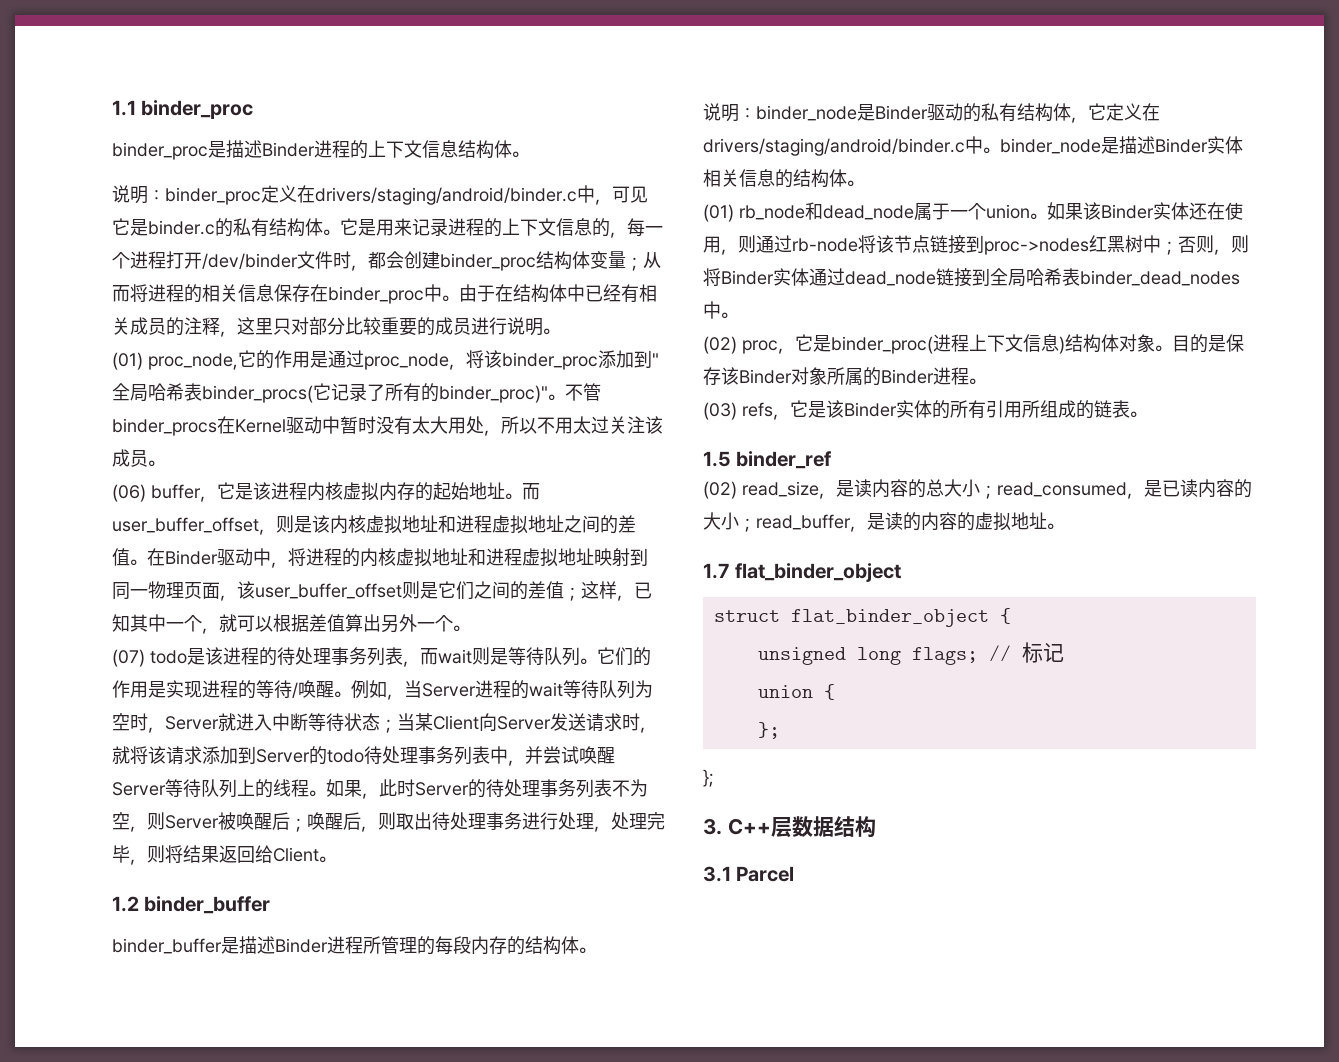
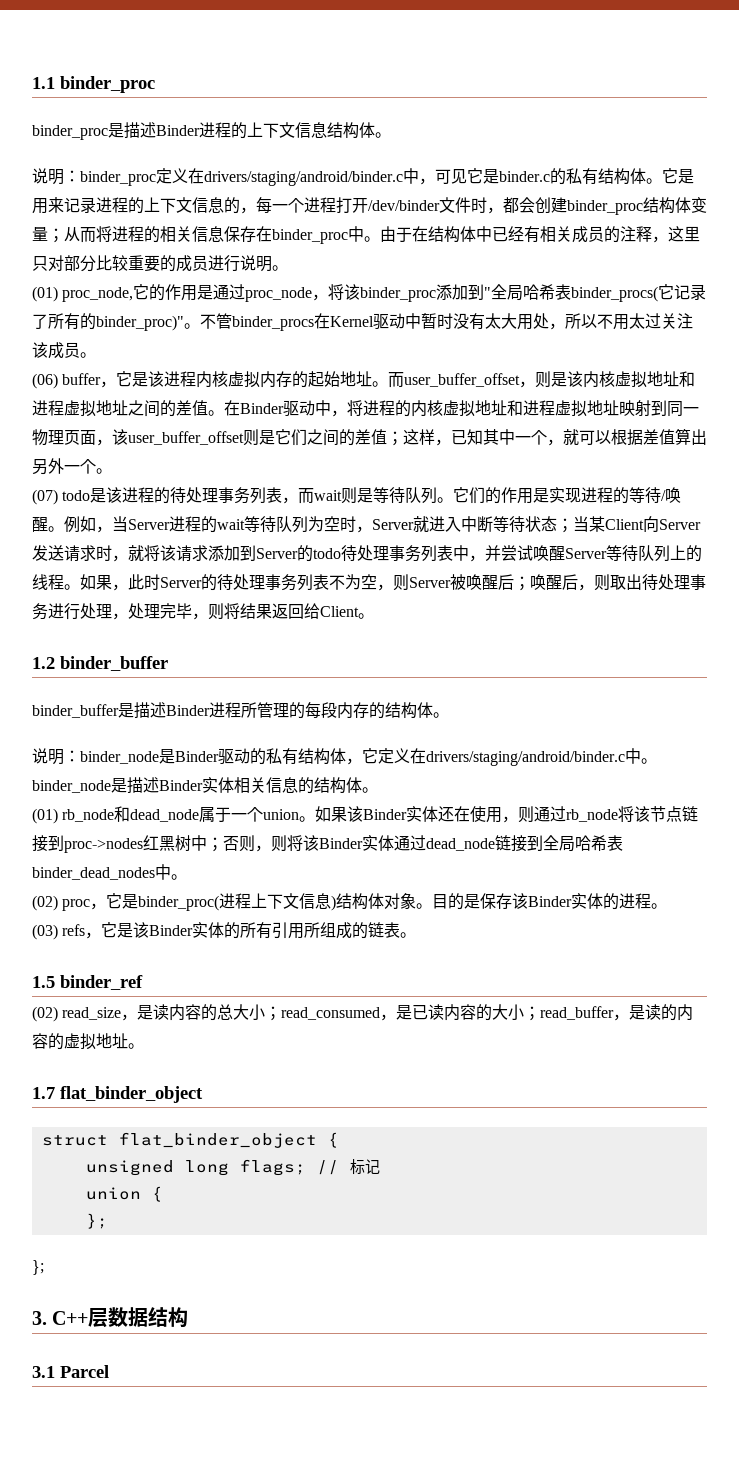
[792,238,858,252] rb-node -> [566,809,619,822] rb_node
(721, 277) none -> [303,835,319,851] 该
[791,367,934,386] 对象所属的Binder -> [571,893,620,910] 实体的

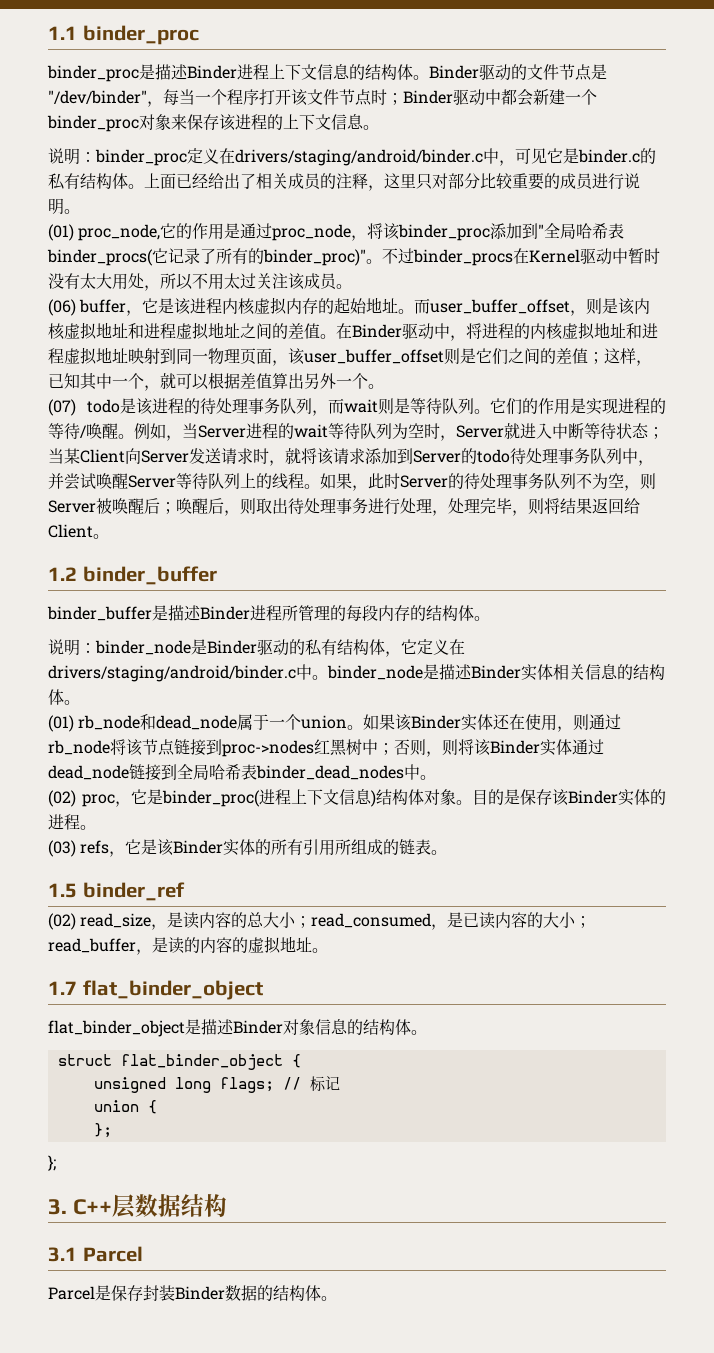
[231,122,375,139] 的上下文信息结构体 -> [269,64,607,81] [48,89,597,107] [47,114,364,132] 上下文信息的结构体。Binder驱动的文件节点是"/dev/binder"，每当一个程序打开该文件节点时；Binder驱动中都会新建一个binder_proc对象来保存该进程的上下文信息
[662,168,694,184] [32,197,707,215] [32,226,540,244] 它是用来记录进程的上下文信息的，每一个进程打开/dev/binder文件时，都会创建binder_proc结构体变量；从而将进程的相关信息保存在binder_proc中。由于在结构体中已经有 -> [144,173,256,189] 上面已经给出了
[216,313,232,329] 管 -> [398,248,414,264] 过
[250,487,283,504] 列表 -> [279,398,312,414] 队列
[421,545,453,562] 列表 -> [590,448,622,464] 队列
[297,574,329,591] 列表 -> [544,473,576,489] 队列
(203, 1094) none -> [48,1019,427,1037] // flat_binder_object是描述Binder对象信息的结构体。
(109, 1371) none -> [48,1285,337,1301] // Parcel是保存封装Binder数据的结构体。

